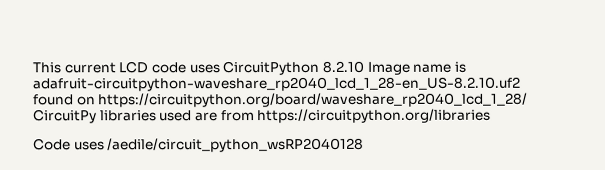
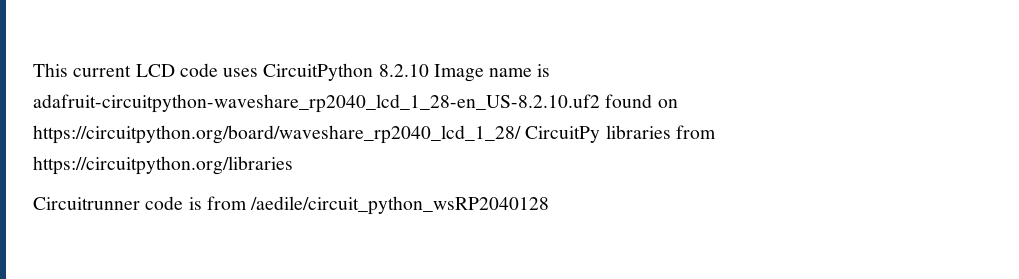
[159,110,218,122] used are -> (671, 132) none
[33,138,105,151] Code uses -> [33,196,247,210] Circuitrunner code is from

